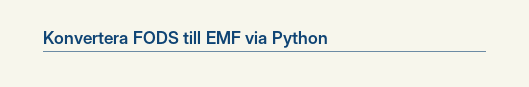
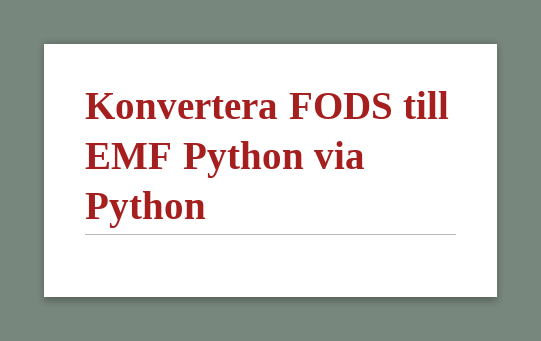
(241, 37) none -> [182,141,304,178] Python

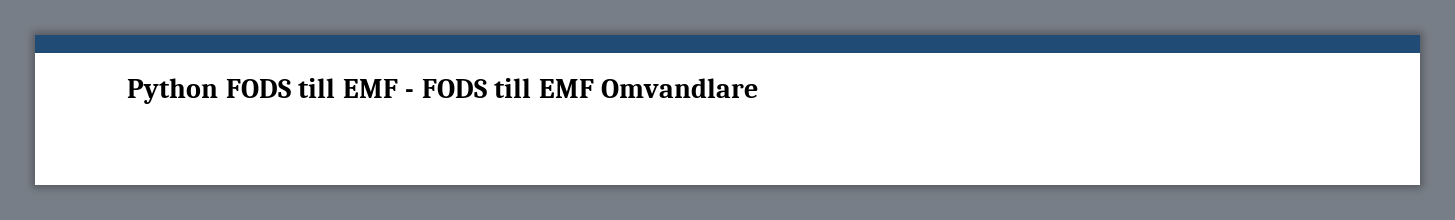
[85,91,450,119] [85,141,366,178] [85,191,206,228] Konvertera FODS till EMF Python via Python -> [127,78,759,104] Python FODS till EMF - FODS till EMF Omvandlare

